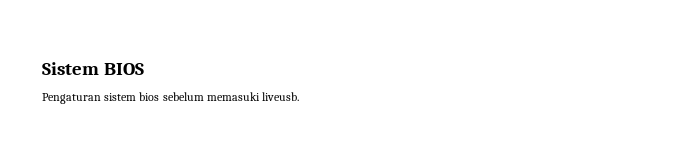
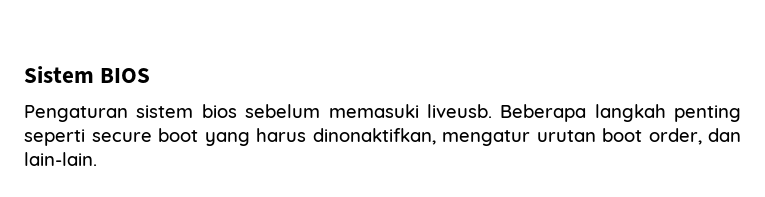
(300, 96) none -> [500,104,741,122] [24,128,741,146] [24,152,97,166] Beberapa langkah penting seperti secure boot yang harus dinonaktifkan, mengatur urutan boot order, dan lain-lain.

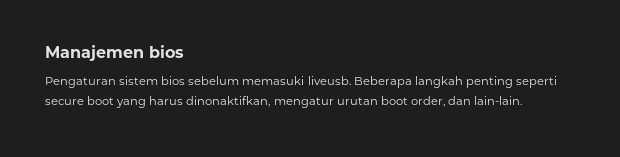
[24,66,151,83] Sistem BIOS -> [45,45,184,61] Manajemen bios

